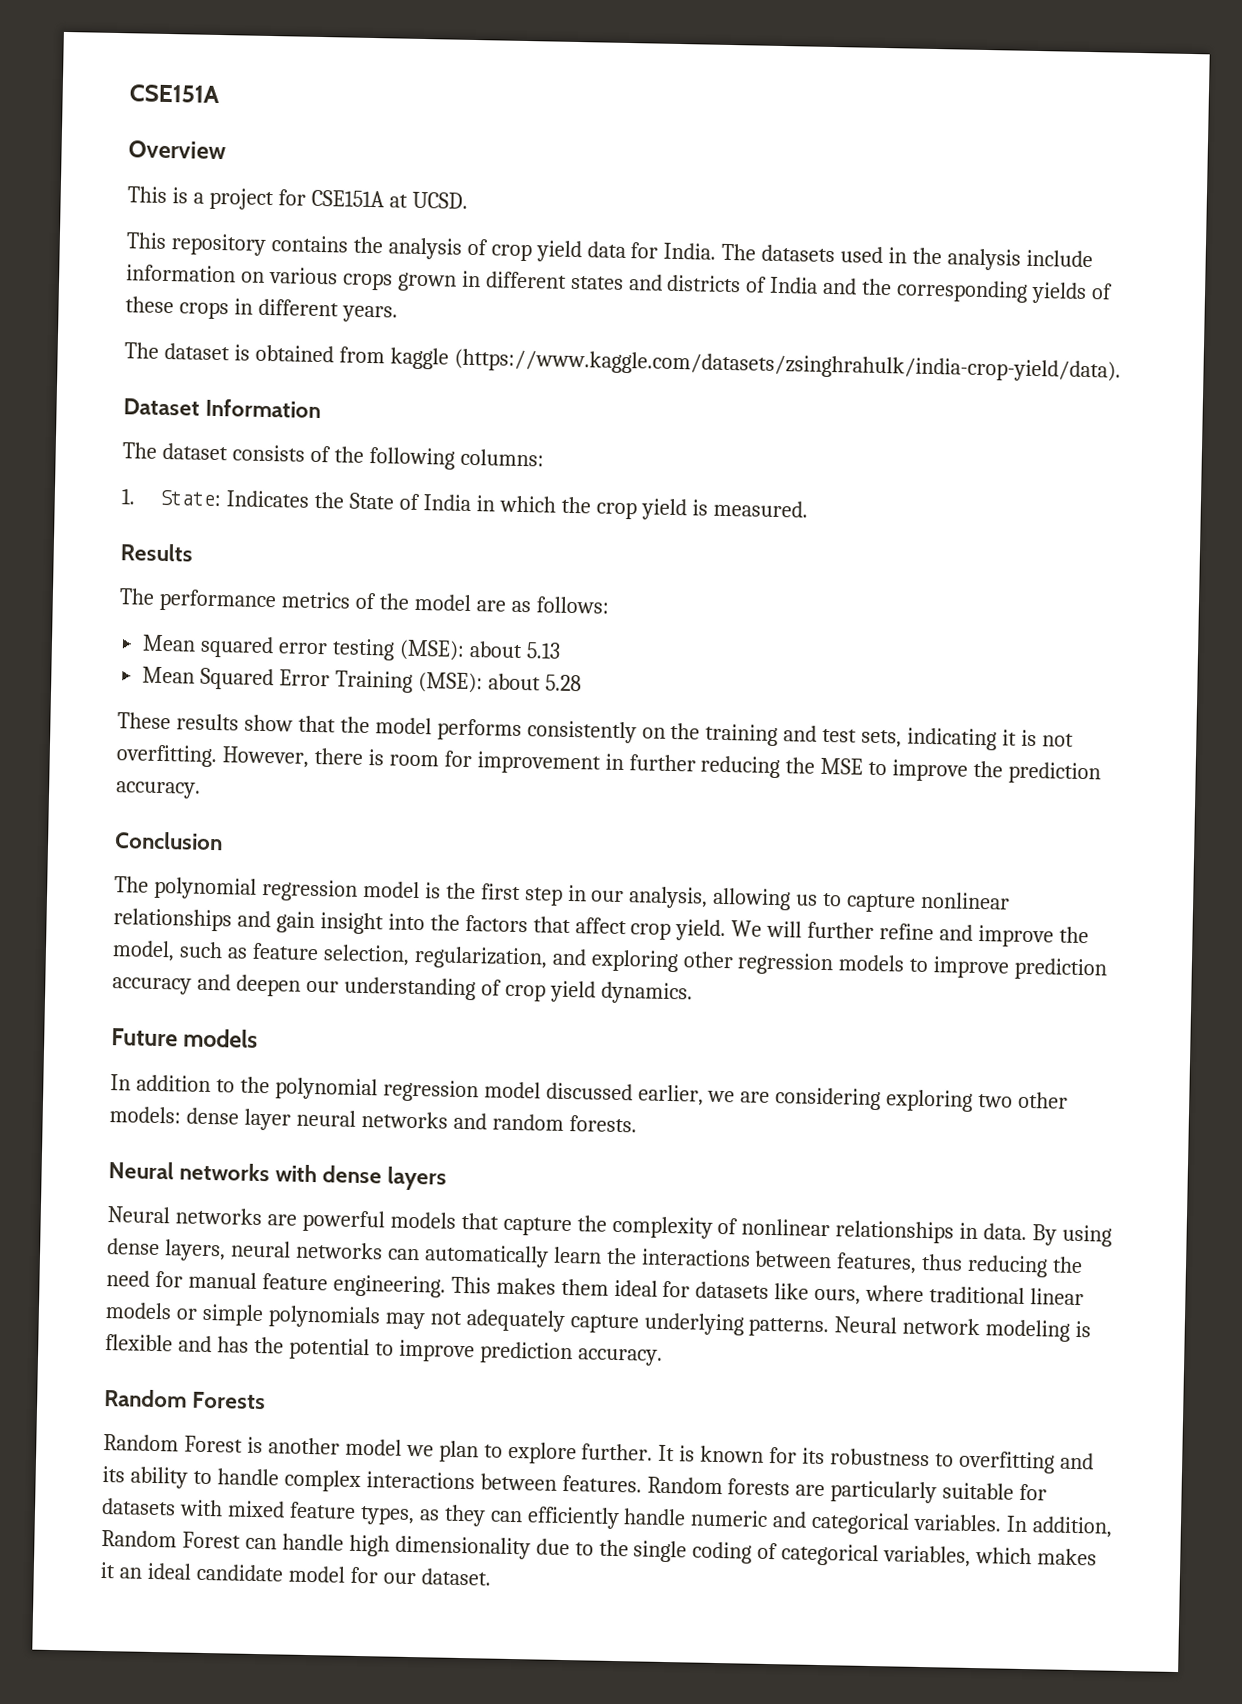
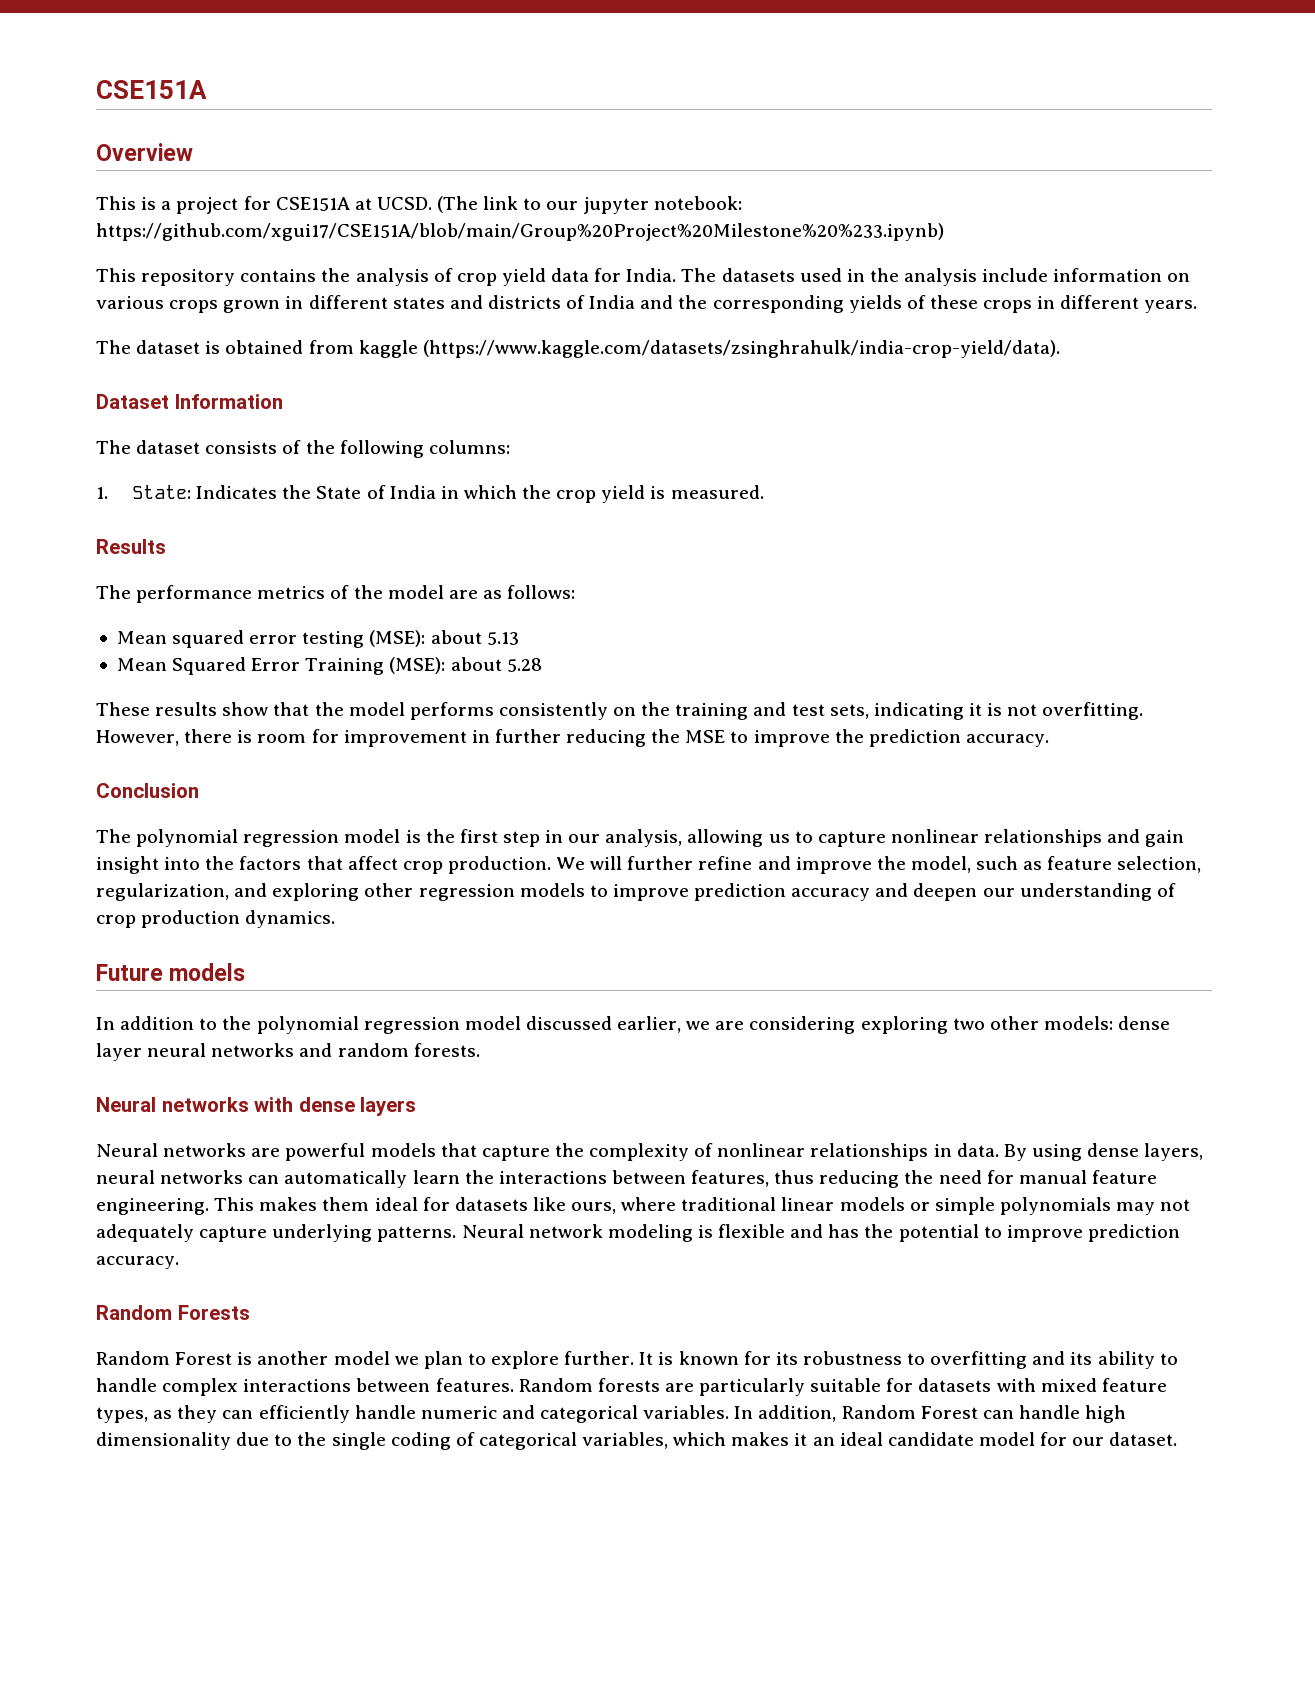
(468, 200) none -> [437,196,742,214] [96,223,944,241] (The link to our jupyter notebook: https://github.com/xgui17/CSE151A/blob/main/Group%20Project%20Milestone%20%233.ipynb)
[675,919,727,942] yield. -> [447,856,551,874] production.
[549,980,596,1003] yield -> [141,910,241,928] production

